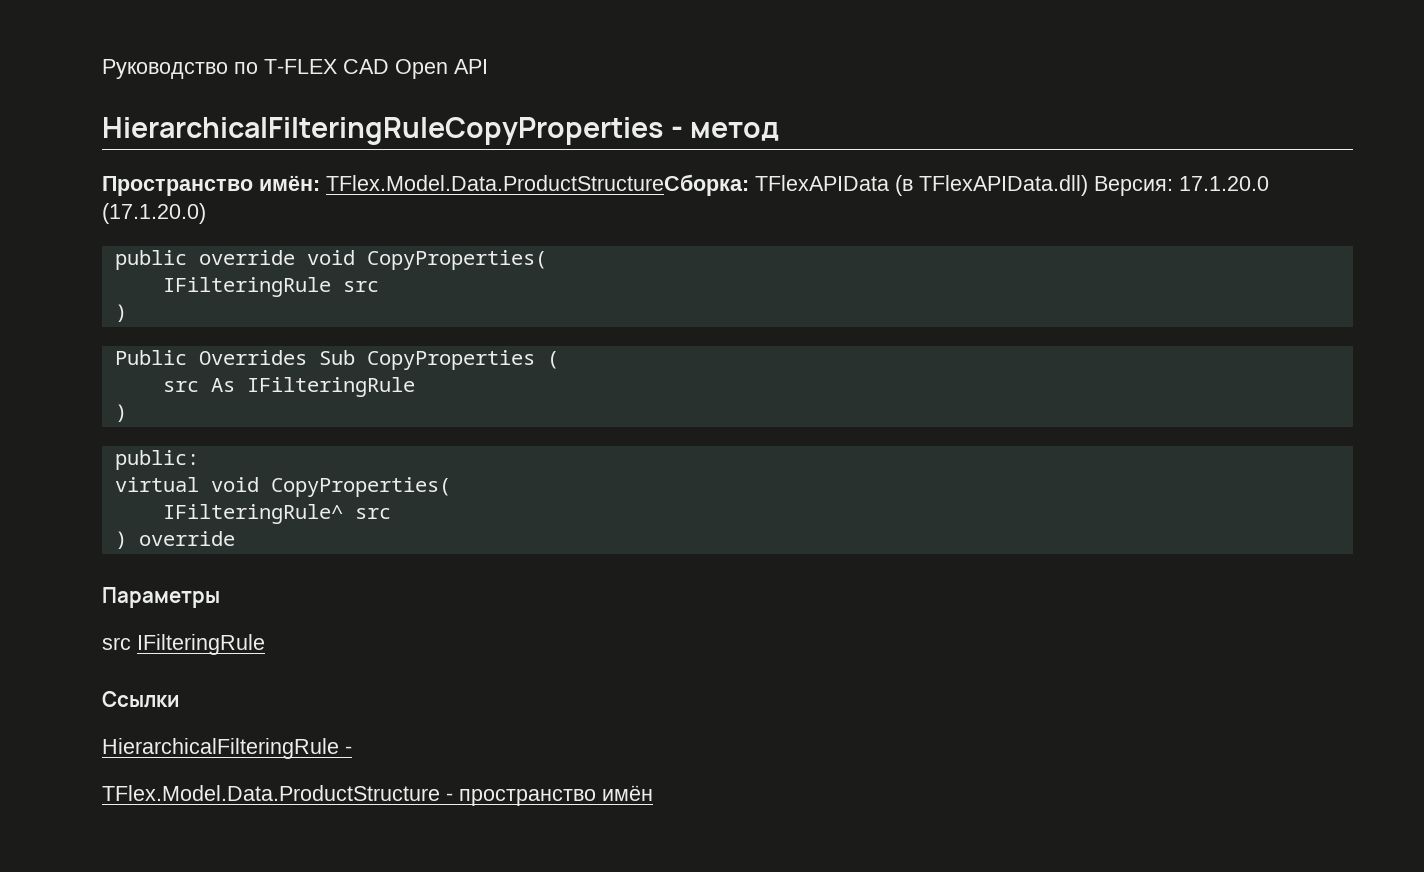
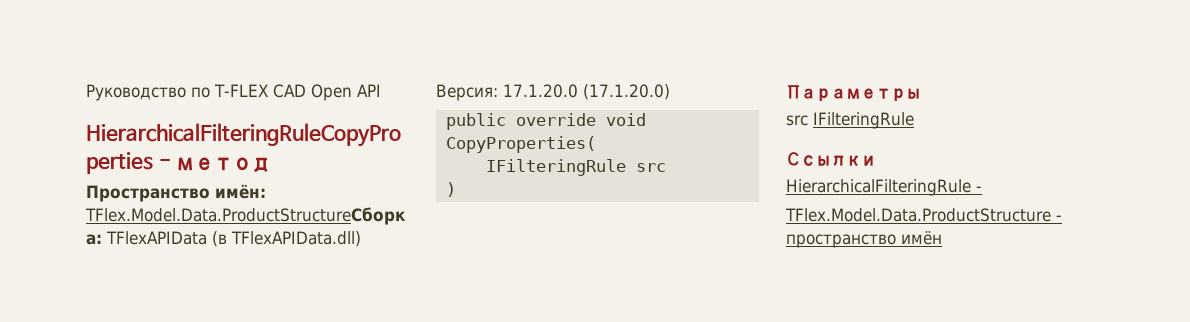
[114,350,559,370] [162,377,415,397] [114,404,127,422] [114,450,199,470] [114,477,451,497] [162,504,391,524] [114,531,235,549] // Public Overrides Sub CopyProperties ( // src As IFilteringRule // ) // public: // virtual void CopyProperties( // IFilteringRule^ src // ) override -> (456, 189) none

